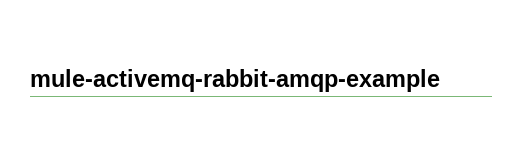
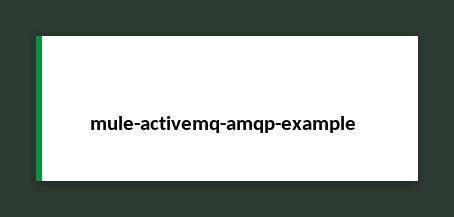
[30,69,440,92] mule-activemq-rabbit-amqp-example -> [90,116,356,133] mule-activemq-amqp-example

